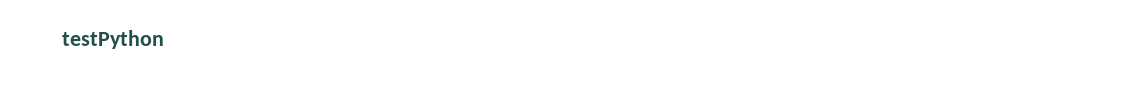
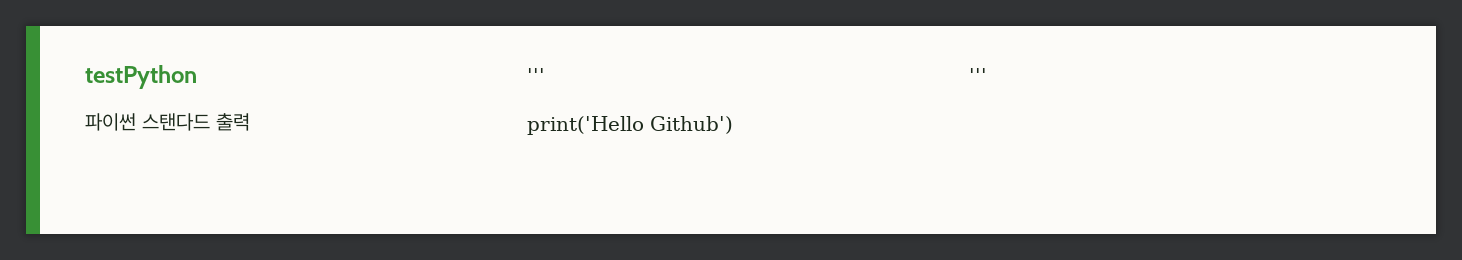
(164, 39) none -> [85,113,250,131] [527,68,545,83] [527,116,733,135] [969,68,987,83] // 파이썬 스탠다드 출력 // ''' // print('Hello Github') // '''

